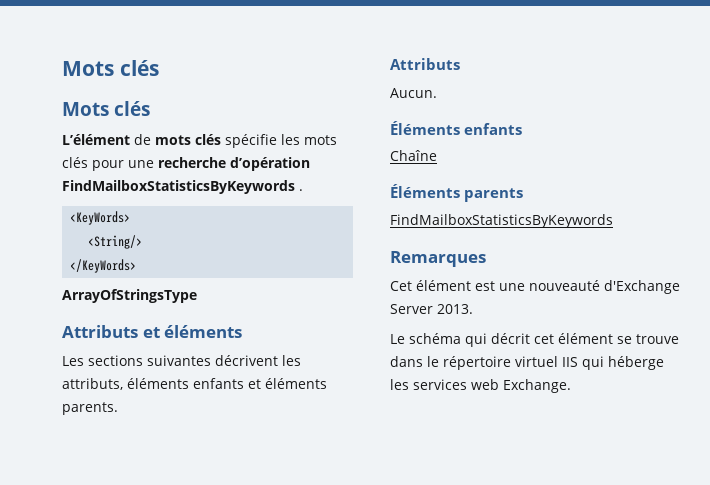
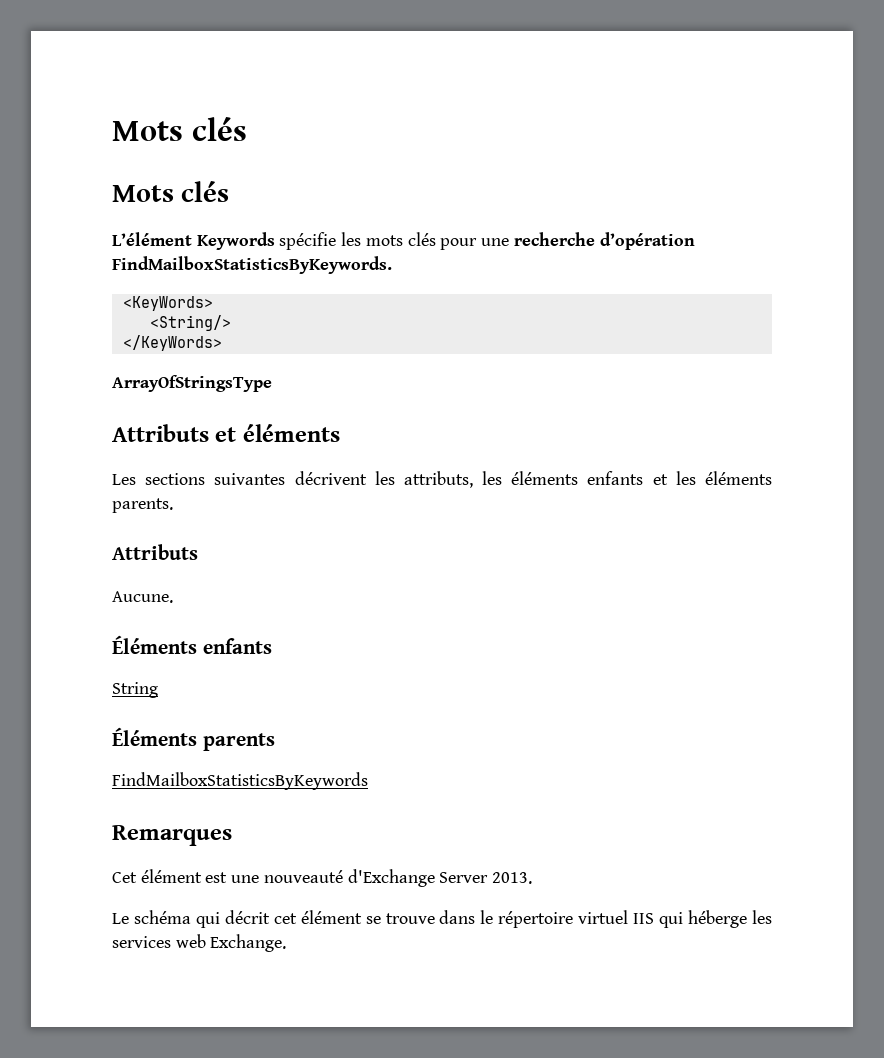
[133,134,221,145] de mots clés -> [196,232,275,250] Keywords
[62,180,303,194] FindMailboxStatisticsByKeywords . -> [112,256,392,274] FindMailboxStatisticsByKeywords.
(123, 384) none -> [482,471,503,485] les
(261, 384) none -> [675,471,696,485] les
[390,88,437,98] Aucun. -> [112,591,173,603] Aucune.
[390,150,437,161] Chaîne -> [112,682,158,698] String

